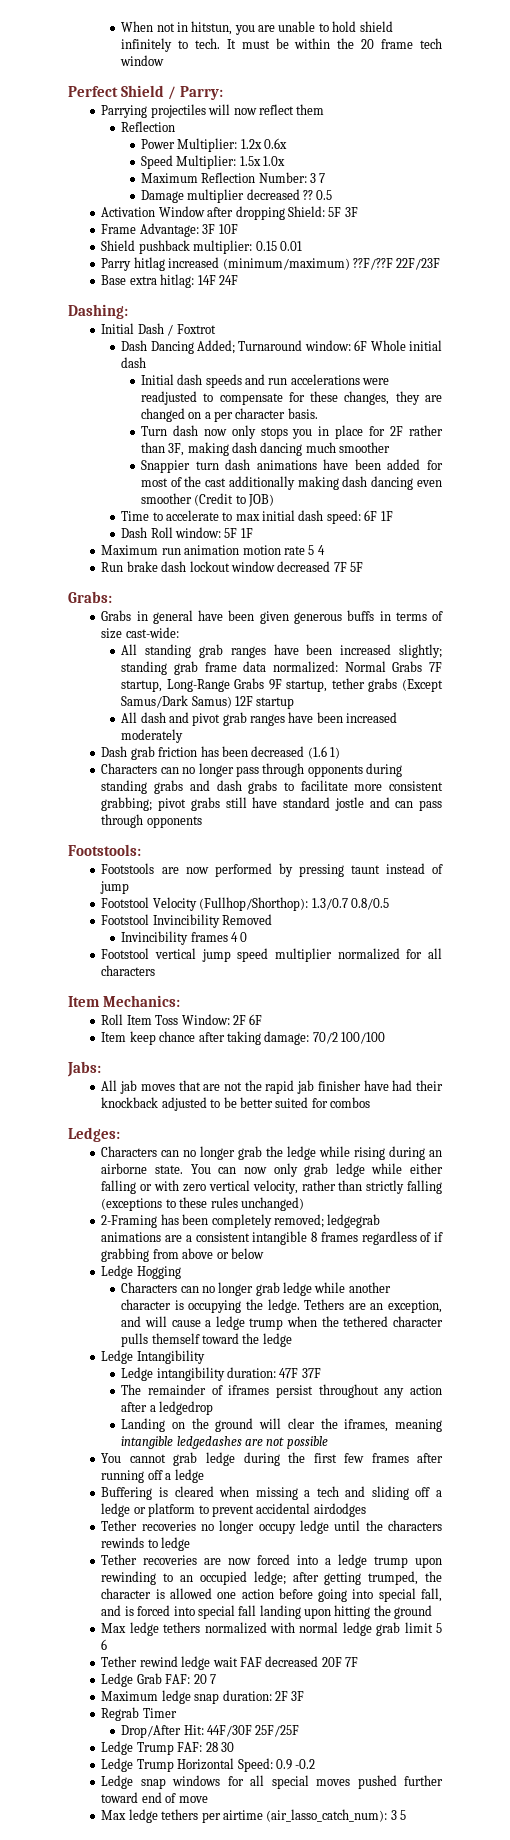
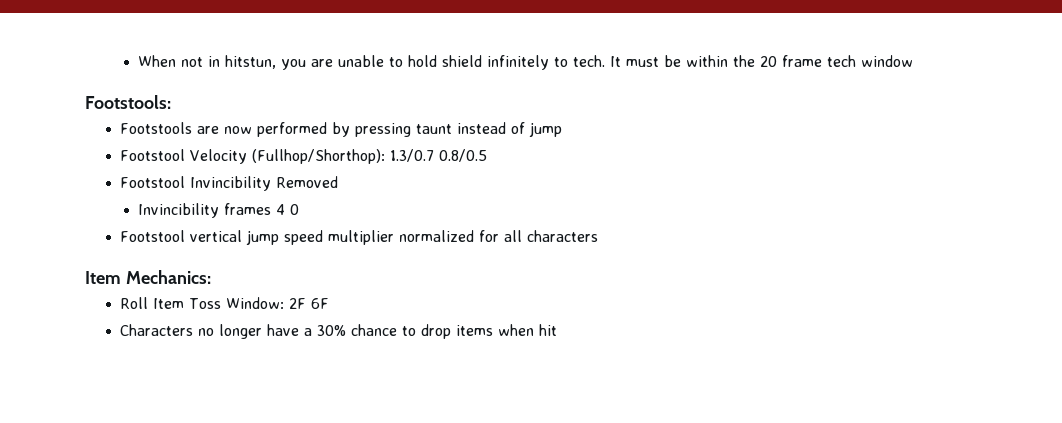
[68,85,223,100] [101,104,325,118] [121,121,176,132] [140,138,288,152] [140,155,286,169] [140,172,326,183] [140,189,333,203] [101,206,358,220] [101,223,238,237] [101,240,302,254] [101,257,441,271] [101,274,238,288] [68,304,128,319] [101,323,216,336] [121,340,443,354] [121,357,147,368] [140,374,390,388] [140,391,443,405] [140,408,318,422] [140,425,444,439] [140,442,391,456] [140,459,443,473] [140,476,443,490] [140,493,275,507] [121,510,393,524] [121,527,253,538] [101,545,325,555] [101,561,364,572] [68,591,112,603] [101,610,443,624] [101,627,179,639] [121,644,442,658] [121,661,443,675] [121,678,443,692] [121,695,295,709] [121,712,398,726] [121,729,184,743] [101,746,341,760] [101,763,403,777] [101,780,443,794] [101,797,442,811] [101,814,202,828] // Perfect Shield / Parry: // Parrying projectiles will now reflect them // Reflection // Power Multiplier: 1.2x 0.6x // Speed Multiplier: 1.5x 1.0x // Maximum Reflection Number: 3 7 // Damage multiplier decreased ?? 0.5 // Activation Window after dropping Shield: 5F 3F // Frame Advantage: 3F 10F // Shield pushback multiplier: 0.15 0.01 // Parry hitlag increased (minimum/maximum) ??F/??F 22F/23F // Base extra hitlag: 14F 24F // Dashing: // Initial Dash / Foxtrot // Dash Dancing Added; Turnaround window: 6F Whole initial dash // Initial dash speeds and run accelerations were readjusted to compensate for these changes, they are changed on a per character basis. // Turn dash now only stops you in place for 2F rather than 3F, making dash dancing much smoother // Snappier turn dash animations have been added for most of the cast additionally making dash dancing even smoother (Credit to JOB) // Time to accelerate to max initial dash speed: 6F 1F // Dash Roll window: 5F 1F // Maximum run animation motion rate 5 4 // Run brake dash lockout window decreased 7F 5F // Grabs: // Grabs in general have been given generous buffs in terms of size cast-wide: // All standing grab ranges have been increased slightly; standing grab frame data normalized: Normal Grabs 7F startup, Long-Range Grabs 9F startup, tether grabs (Except Samus/Dark Samus) 12F startup // All dash and pivot grab ranges have been increased moderately // Dash grab friction has been decreased (1.6 1) // Characters can no longer pass through opponents during standing grabs and dash grabs to facilitate more consistent grabbing; pivot grabs still have standard jostle and can pass through opponents -> (914, 61) none
[101,1031,386,1045] [67,1061,101,1077] [101,1080,444,1094] [101,1097,371,1111] [68,1127,120,1142] [101,1146,443,1160] [101,1163,444,1177] [101,1180,442,1194] [101,1197,304,1211] [101,1214,381,1228] [101,1231,443,1245] [101,1248,264,1262] [101,1265,181,1279] [121,1282,391,1296] [121,1299,443,1313] [121,1316,443,1330] [121,1333,292,1347] [101,1350,205,1364] [121,1367,321,1381] [121,1384,442,1398] [121,1401,213,1415] [121,1418,443,1432] [121,1436,328,1449] [101,1452,443,1466] [101,1469,204,1483] [101,1486,443,1500] [101,1503,366,1517] [101,1520,442,1534] [101,1537,191,1551] [101,1554,442,1568] [101,1571,442,1585] [101,1588,442,1602] [101,1605,433,1619] [101,1622,442,1636] [101,1639,108,1650] [101,1656,359,1670] [101,1673,216,1687] [101,1690,305,1704] [101,1707,177,1721] [121,1725,300,1738] [101,1741,234,1755] [101,1758,316,1772] [101,1775,443,1789] [101,1792,208,1803] [101,1809,407,1823] // Item keep chance after taking damage: 70/2 100/100 // Jabs: // All jab moves that are not the rapid jab finisher have had their knockback adjusted to be better suited for combos // Ledges: // Characters can no longer grab the ledge while rising during an airborne state. You can now only grab ledge while either falling or with zero vertical velocity, rather than strictly falling (exceptions to these rules unchanged) // 2-Framing has been completely removed; ledgegrab animations are a consistent intangible 8 frames regardless of if grabbing from above or below // Ledge Hogging // Characters can no longer grab ledge while another character is occupying the ledge. Tethers are an exception, and will cause a ledge trump when the tethered character pulls themself toward the ledge // Ledge Intangibility // Ledge intangibility duration: 47F 37F // The remainder of iframes persist throughout any action after a ledgedrop // Landing on the ground will clear the iframes, meaning intangible ledgedashes are not possible // You cannot grab ledge during the first few frames after running off a ledge // Buffering is cleared when missing a tech and sliding off a ledge or platform to prevent accidental airdodges // Tether recoveries no longer occupy ledge until the characters rewinds to ledge // Tether recoveries are now forced into a ledge trump upon rewinding to an occupied ledge; after getting trumped, the character is allowed one action before going into special fall, and is forced into special fall landing upon hitting the ground // Max ledge tethers normalized with normal ledge grab limit 5 6 // Tether rewind ledge wait FAF decreased 20F 7F // Ledge Grab FAF: 20 7 // Maximum ledge snap duration: 2F 3F // Regrab Timer // Drop/After Hit: 44F/30F 25F/25F // Ledge Trump FAF: 28 30 // Ledge Trump Horizontal Speed: 0.9 -0.2 // Ledge snap windows for all special moves pushed further toward end of move // Max ledge tethers per airtime (air_lasso_catch_num): 3 5 -> [120,324,558,339] // Characters no longer have a 30% chance to drop items when hit

